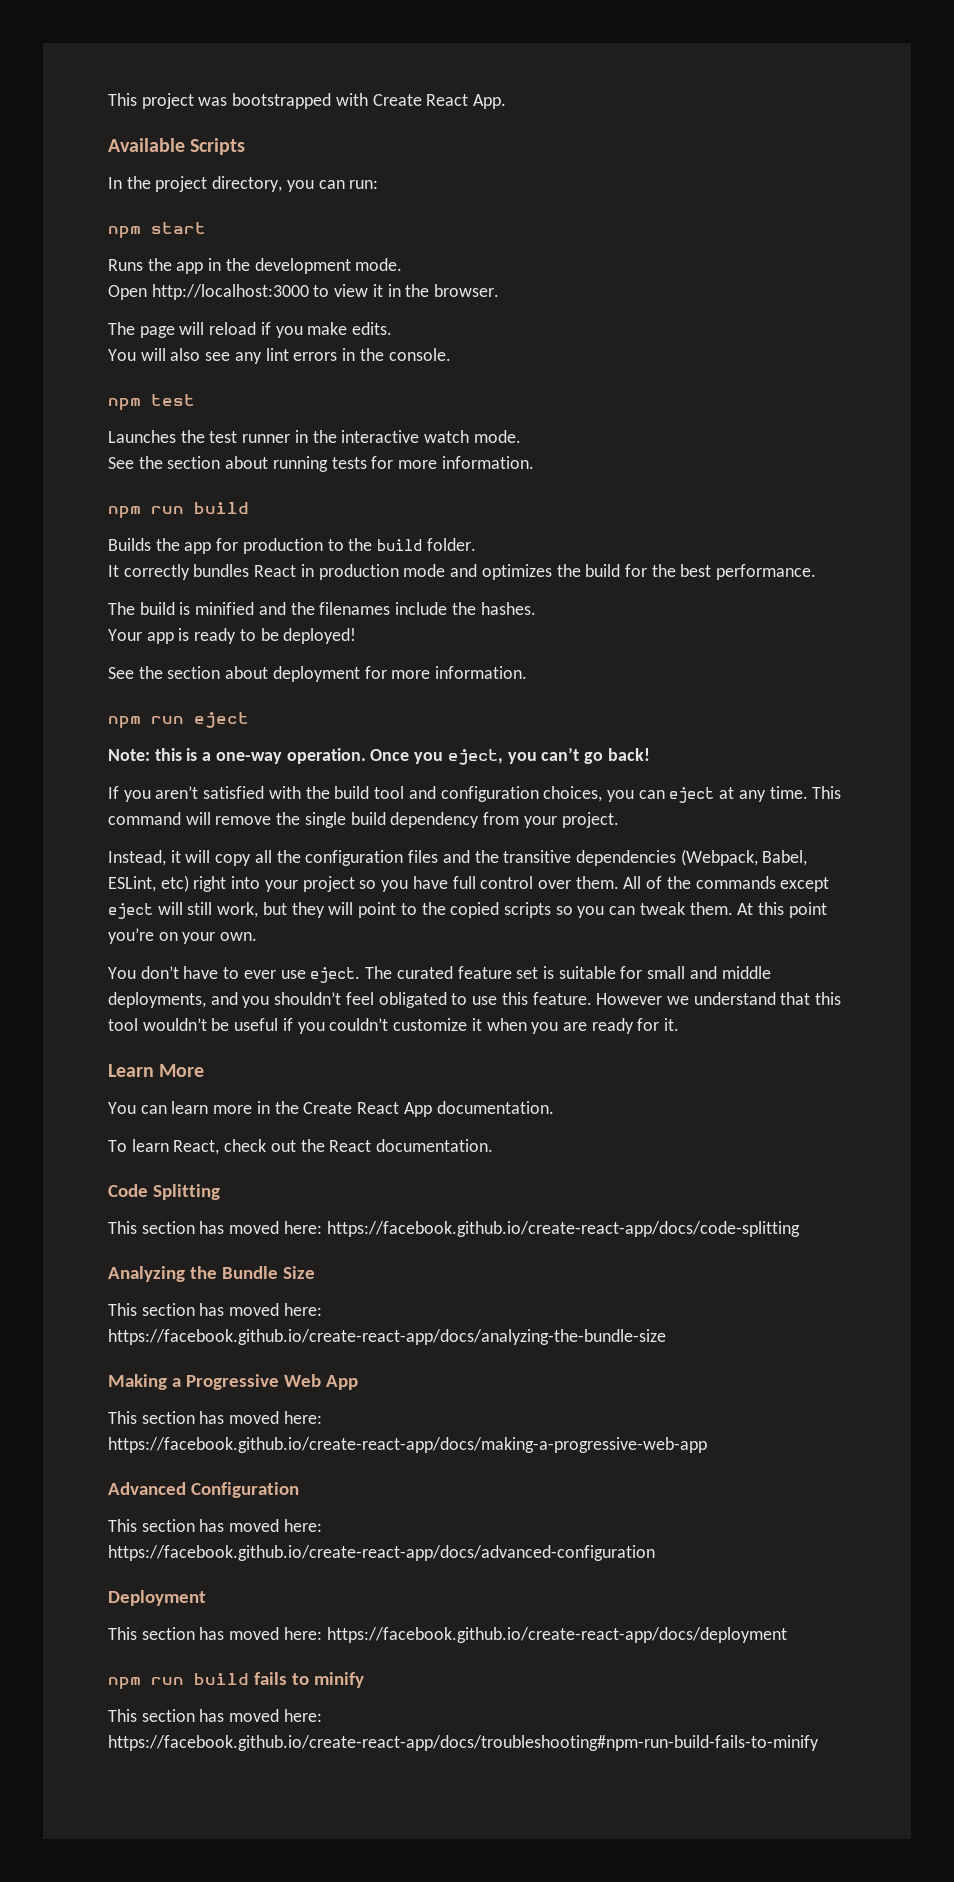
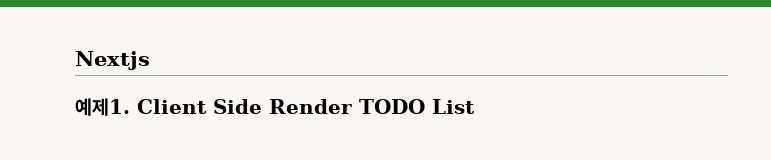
[108,93,507,109] [108,138,246,155] [108,176,379,192] [108,222,206,238] [108,258,403,274] [108,284,500,300] [108,322,393,338] [108,348,451,364] [108,394,195,410] [108,430,521,443] [108,456,534,472] [108,502,249,518] [108,538,476,554] [108,564,817,580] [108,602,536,615] [108,628,357,644] [108,666,528,682] [108,712,249,728] [108,747,650,765] [108,786,842,803] [108,812,619,828] [108,849,808,866] [108,875,830,892] [108,902,827,919] [108,928,258,944] [108,966,771,983] [108,992,842,1008] [108,1018,680,1034] [108,1064,205,1077] [108,1101,554,1117] [108,1139,494,1155] [108,1184,220,1200] [108,1221,800,1237] [108,1266,315,1282] [108,1303,322,1316] [108,1329,666,1345] [108,1374,358,1390] [108,1411,322,1424] [108,1437,707,1453] [108,1482,299,1498] [108,1519,322,1532] [108,1545,655,1561] [108,1590,206,1606] [108,1627,787,1643] [108,1672,364,1689] [108,1709,322,1722] [108,1735,819,1751] This project was bootstrapped with Create React App. // Available Scripts // In the project directory, you can run: // npm start // Runs the app in the development mode. // Open http://localhost:3000 to view it in the browser. // The page will reload if you make edits. // You will also see any lint errors in the console. // npm test // Launches the test runner in the interactive watch mode. // See the section about running tests for more information. // npm run build // Builds the app for production to the build folder. // It correctly bundles React in production mode and optimizes the build for the best performance. // The build is minified and the filenames include the hashes. // Your app is ready to be deployed! // See the section about deployment for more information. // npm run eject // Note: this is a one-way operation. Once you eject, you can’t go back! // If you aren’t satisfied with the build tool and configuration choices, you can eject at any time. This command will remove the single build dependency from your project. // Instead, it will copy all the configuration files and the transitive dependencies (Webpack, Babel, ESLint, etc) right into your project so you have full control over them. All of the commands except eject will still work, but they will point to the copied scripts so you can tweak them. At this point you’re on your own. // You don’t have to ever use eject. The curated feature set is suitable for small and middle deployments, and you shouldn’t feel obligated to use this feature. However we understand that this tool wouldn’t be useful if you couldn’t customize it when you are ready for it. // Learn More // You can learn more in the Create React App documentation. // To learn React, check out the React documentation. // Code Splitting // This section has moved here: https://facebook.github.io/create-react-app/docs/code-splitting // Analyzing the Bundle Size // This section has moved here: https://facebook.github.io/create-react-app/docs/analyzing-the-bundle-size // Making a Progressive Web App // This section has moved here: https://facebook.github.io/create-react-app/docs/making-a-progressive-web-app // Advanced Configuration // This section has moved here: https://facebook.github.io/create-react-app/docs/advanced-configuration // Deployment // This section has moved here: https://facebook.github.io/create-react-app/docs/deployment // npm run build fails to minify // This section has moved here: https://facebook.github.io/create-react-app/docs/troubleshooting#npm-run-build-fails-to-minify -> [75,51,150,70] [75,98,475,116] Nextjs // 예제1. Client Side Render TODO List

